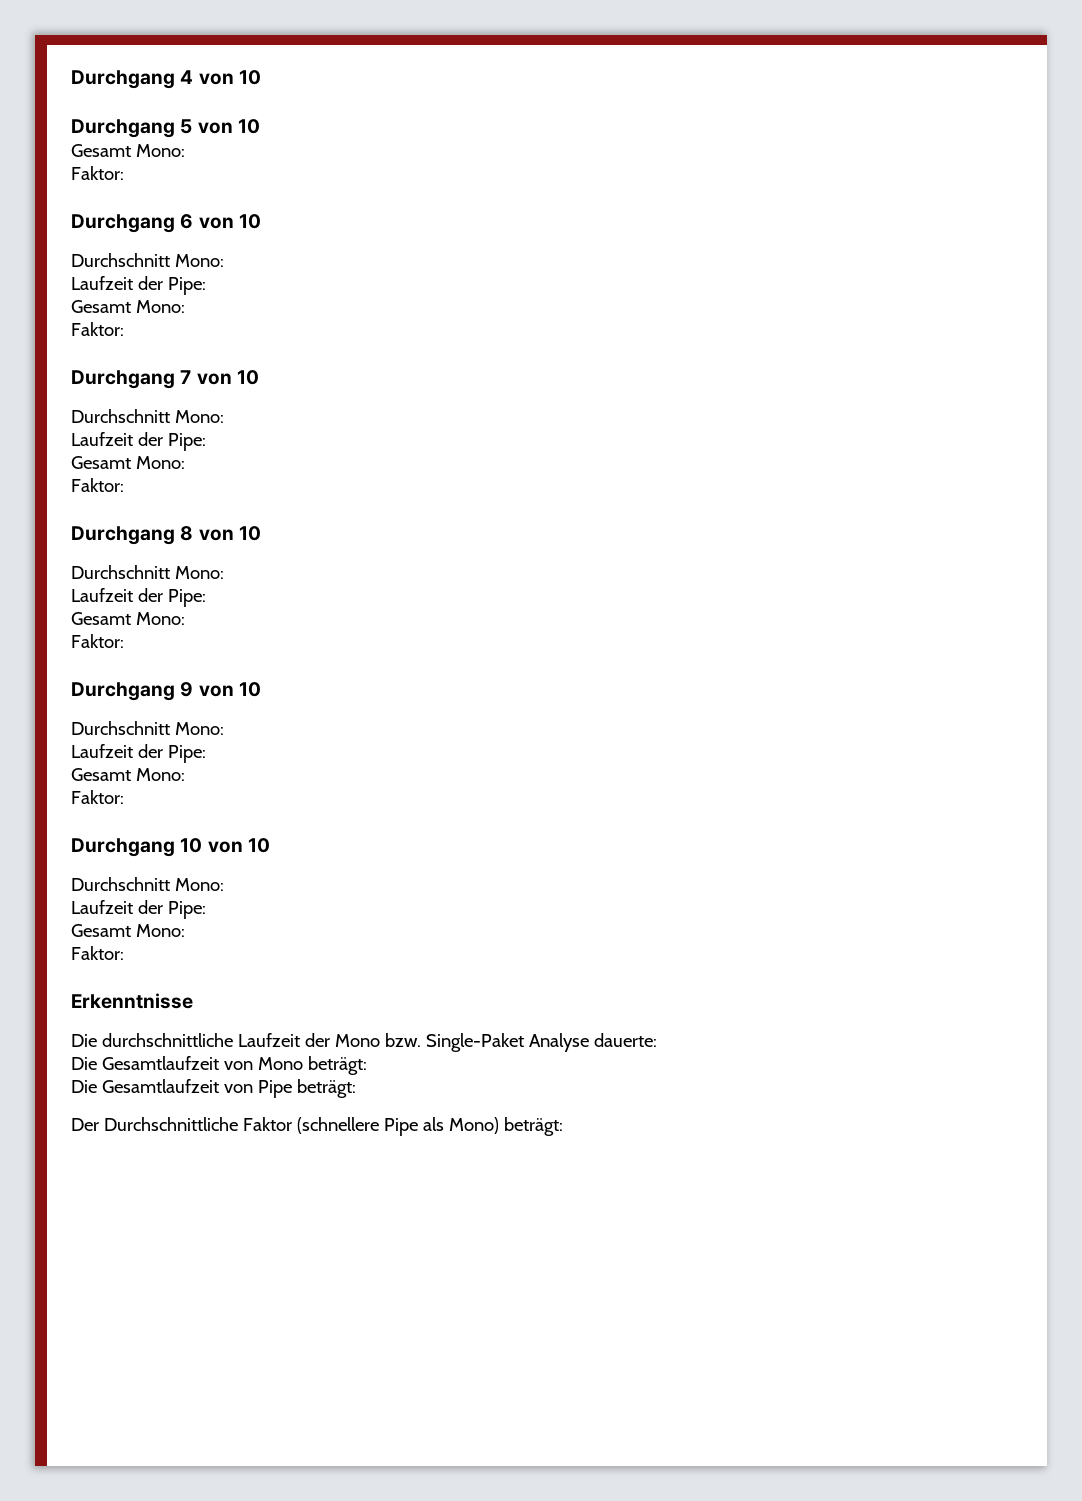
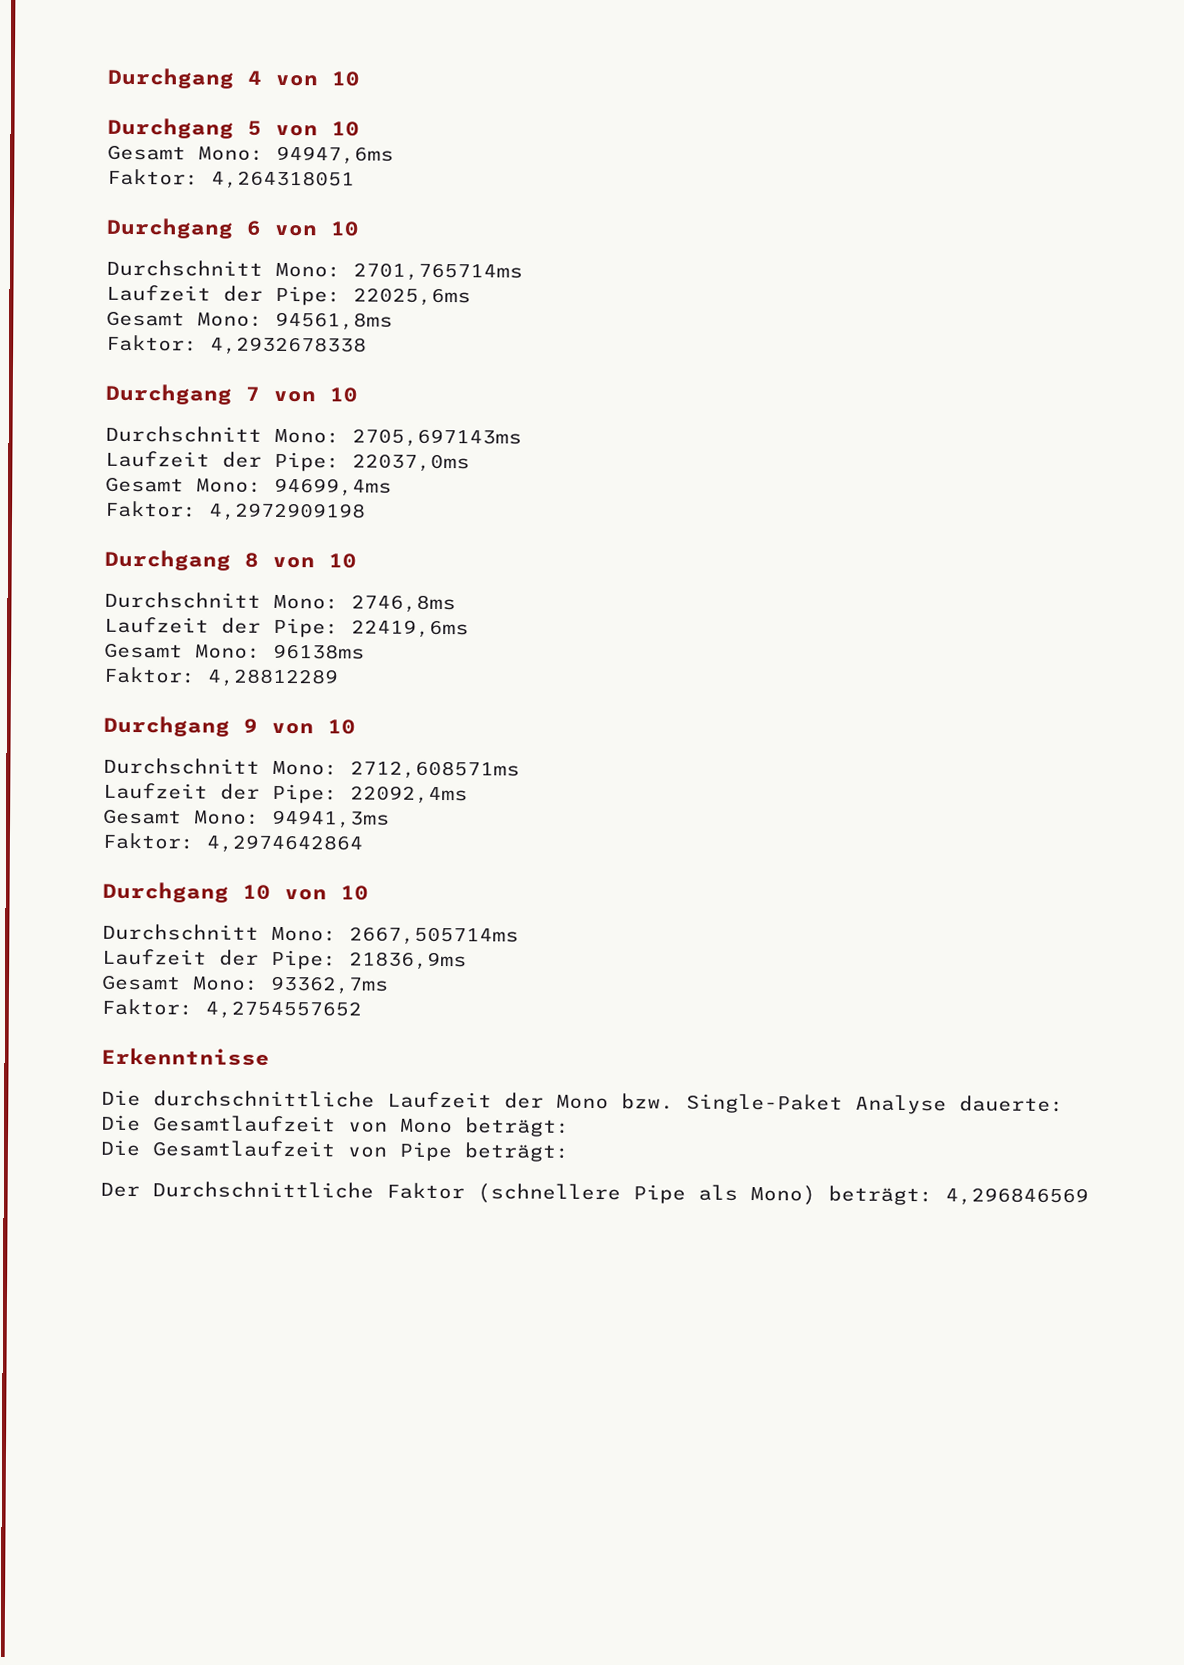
[71,166,124,180] // Faktor: -> [276,145,394,165] [107,168,355,190] 94947,6ms // Faktor: 4,264318051
[71,276,206,295] [71,300,185,313] [71,322,124,336] // Laufzeit der Pipe: // Gesamt Mono: // Faktor: -> [353,262,523,282] [106,284,471,307] [106,310,393,331] [106,334,367,356] 2701,765714ms // Laufzeit der Pipe: 22025,6ms // Gesamt Mono: 94561,8ms // Faktor: 4,2932678338
[71,432,206,451] [71,456,185,469] [71,478,124,492] // Laufzeit der Pipe: // Gesamt Mono: // Faktor: -> [352,428,522,448] [105,450,470,473] [105,476,392,497] [105,500,366,522] 2705,697143ms // Laufzeit der Pipe: 22037,0ms // Gesamt Mono: 94699,4ms // Faktor: 4,2972909198
[71,588,206,607] [71,612,185,625] [71,634,124,648] // Laufzeit der Pipe: // Gesamt Mono: // Faktor: -> [351,594,456,614] [104,616,469,639] [104,642,365,660] [103,666,339,688] 2746,8ms // Laufzeit der Pipe: 22419,6ms // Gesamt Mono: 96138ms // Faktor: 4,28812289
[71,744,206,763] [71,768,185,781] [71,790,124,804] // Laufzeit der Pipe: // Gesamt Mono: // Faktor: -> [350,760,520,780] [103,782,468,805] [103,808,390,829] [102,832,363,854] 2712,608571ms // Laufzeit der Pipe: 22092,4ms // Gesamt Mono: 94941,3ms // Faktor: 4,2974642864
[71,900,206,919] [71,924,185,937] [71,946,124,960] // Laufzeit der Pipe: // Gesamt Mono: // Faktor: -> [349,926,519,946] [102,948,467,971] [101,974,389,995] [101,998,362,1020] 2667,505714ms // Laufzeit der Pipe: 21836,9ms // Gesamt Mono: 93362,7ms // Faktor: 4,2754557652
(563, 1126) none -> [945,1187,1089,1207] 4,296846569

